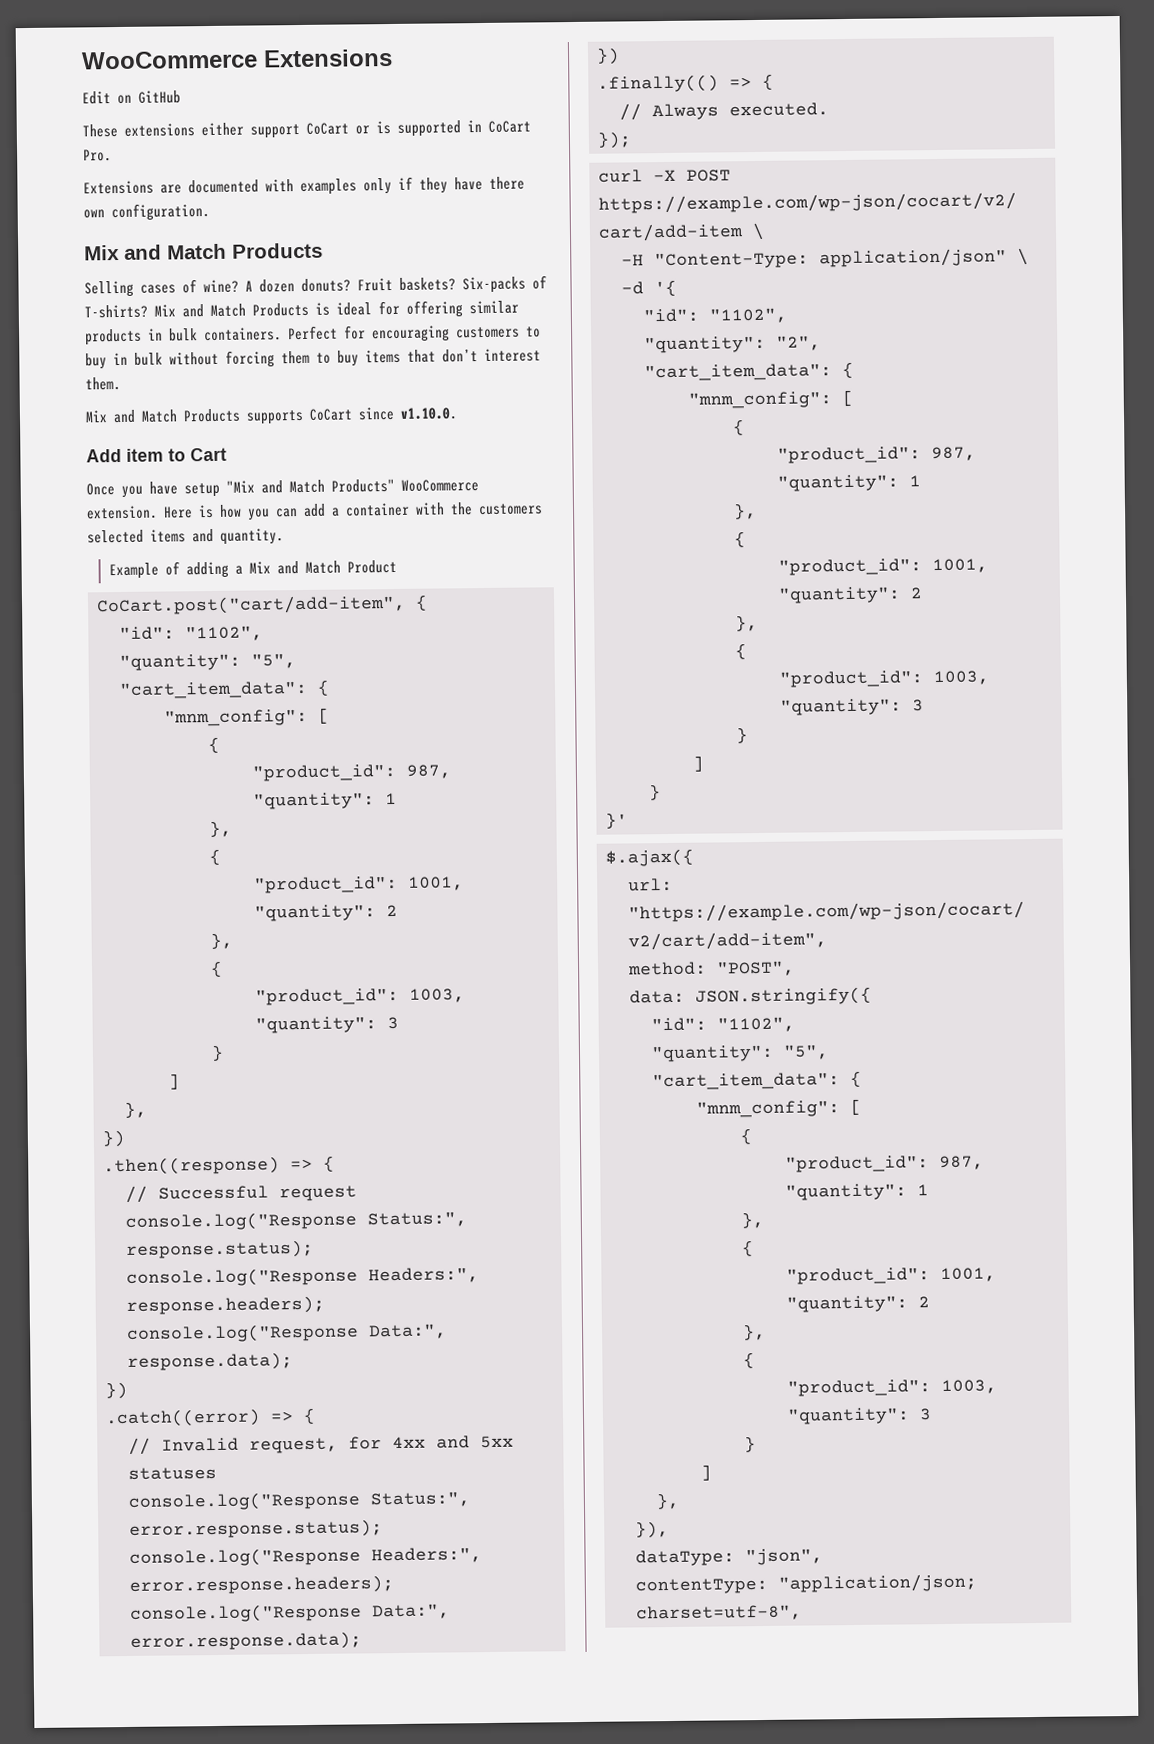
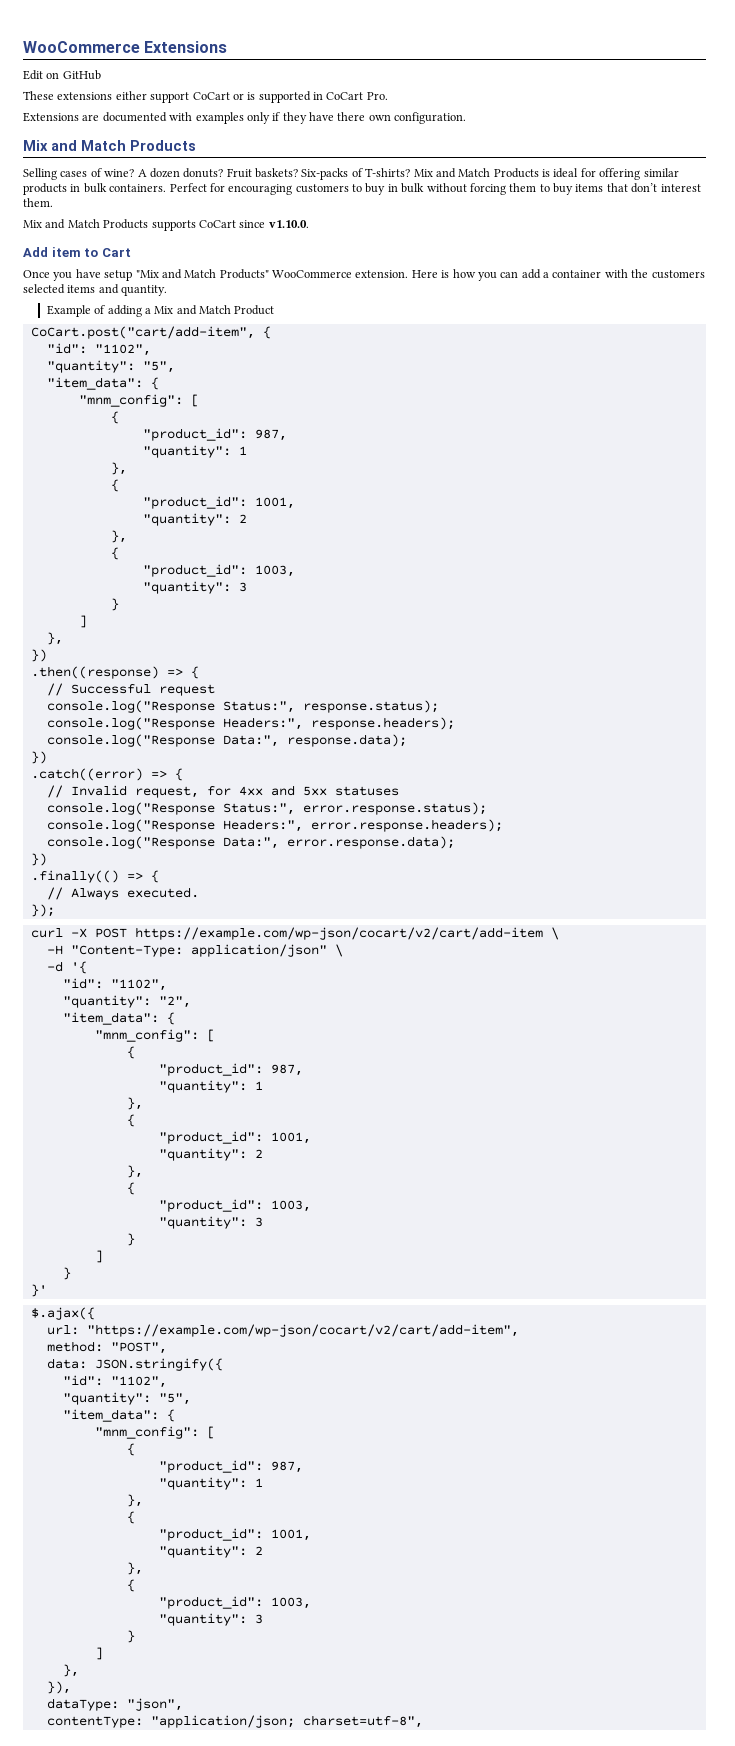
[119,680,308,700] "cart_item_data": -> [46,377,143,390] "item_data":
[644,363,832,382] "cart_item_data": -> [62,1012,159,1025] "item_data":
[652,1072,840,1091] "cart_item_data": -> [62,1409,159,1422] "item_data":

